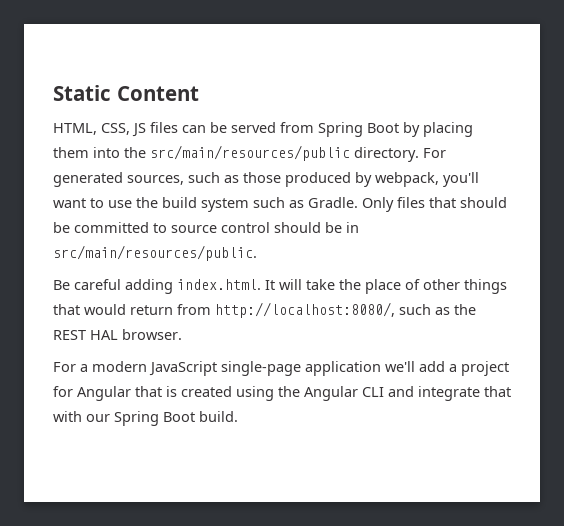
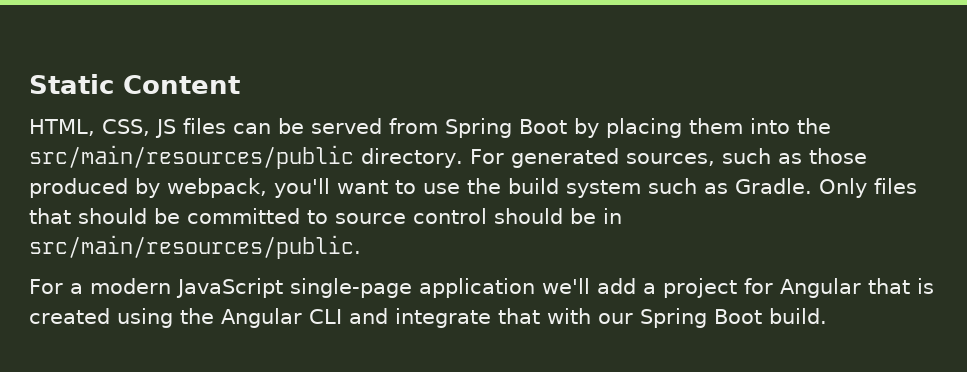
[53,279,507,294] [53,302,476,318] [53,329,182,340] // Be careful adding index.html. It will take the place of other things that would return from http://localhost:8080/, such as the REST HAL browser. -> (361, 247) none

